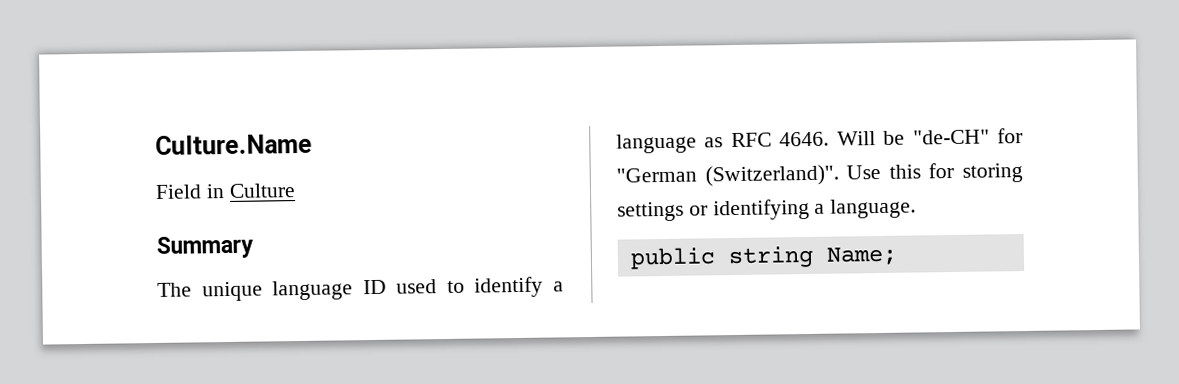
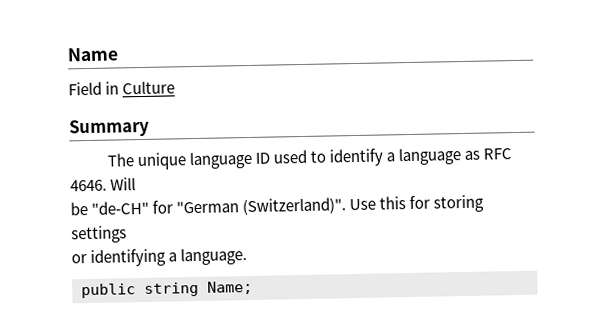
[155,133,312,155] Culture.Name -> [67,47,118,62] Name
(876, 138) none -> (137, 184) //
(684, 211) none -> (127, 234) //

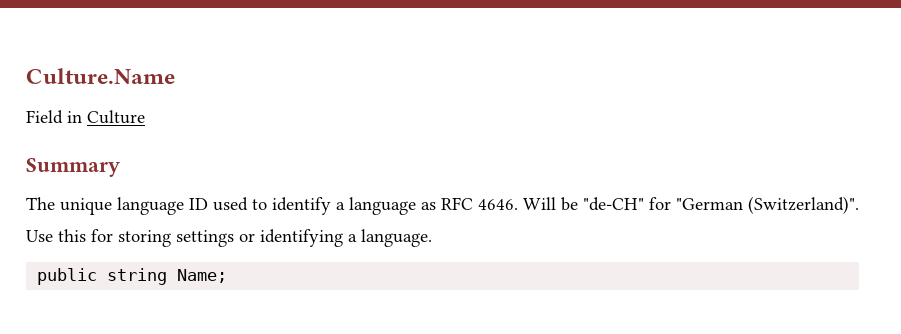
[67,47,118,62] Name -> [26,68,175,84] Culture.Name
(137, 184) // -> (556, 203) none
(127, 234) // -> (234, 238) none

